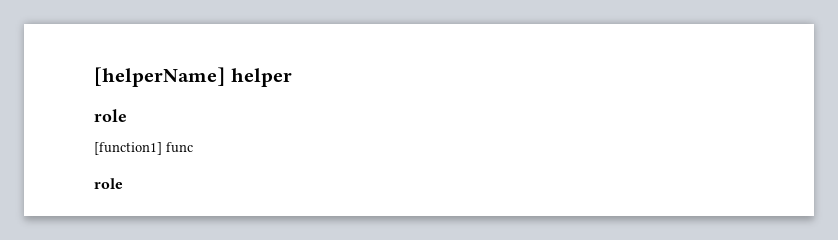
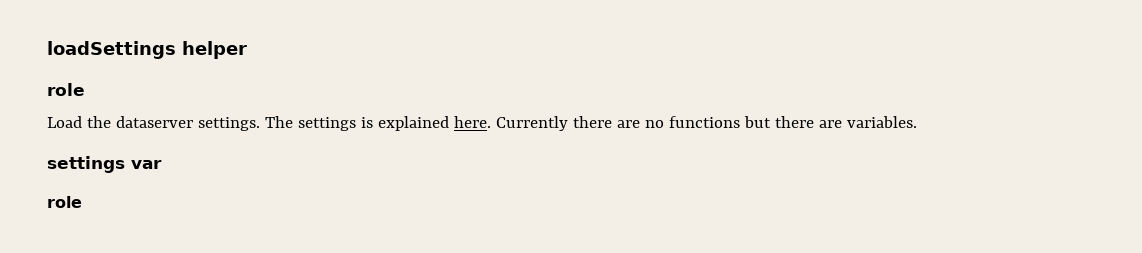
[94,67,225,87] [helperName] -> [47,41,176,59] loadSettings
[94,142,193,155] [function1] func -> [47,116,917,131] [47,156,162,173] Load the dataserver settings. The settings is explained here. Currently there are no functions but there are variables. // settings var

